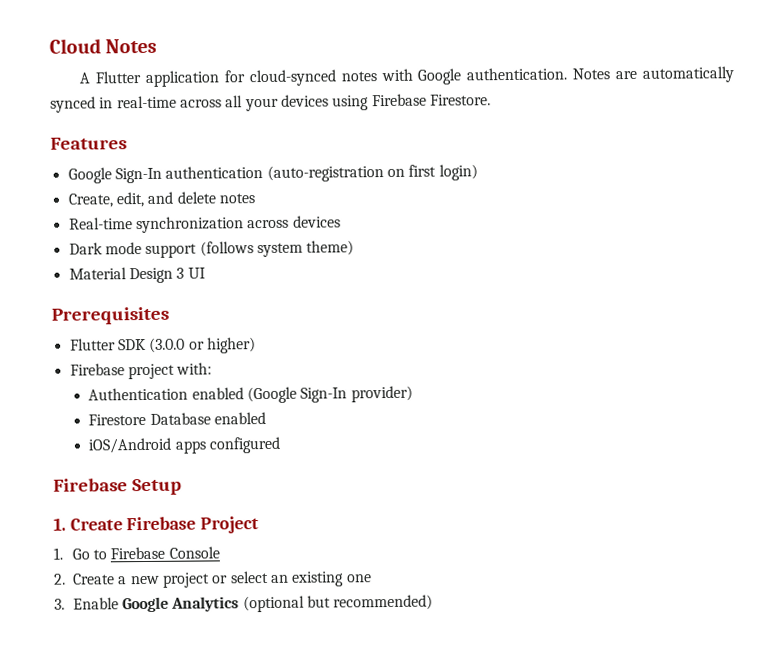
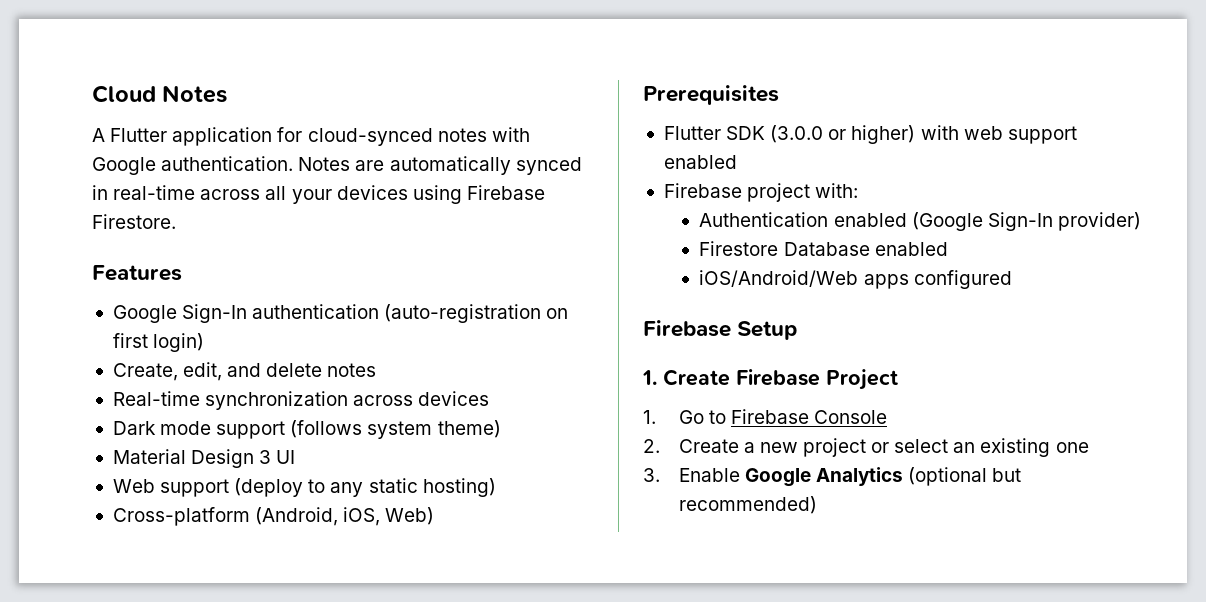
(206, 273) none -> [112,478,496,497] [112,507,435,526] // Web support (deploy to any static hosting) // Cross-platform (Android, iOS, Web)
(256, 345) none -> [920,125,1077,144] [663,155,737,169] with web support enabled
[88,437,173,454] iOS/Android -> [699,270,859,287] iOS/Android/Web

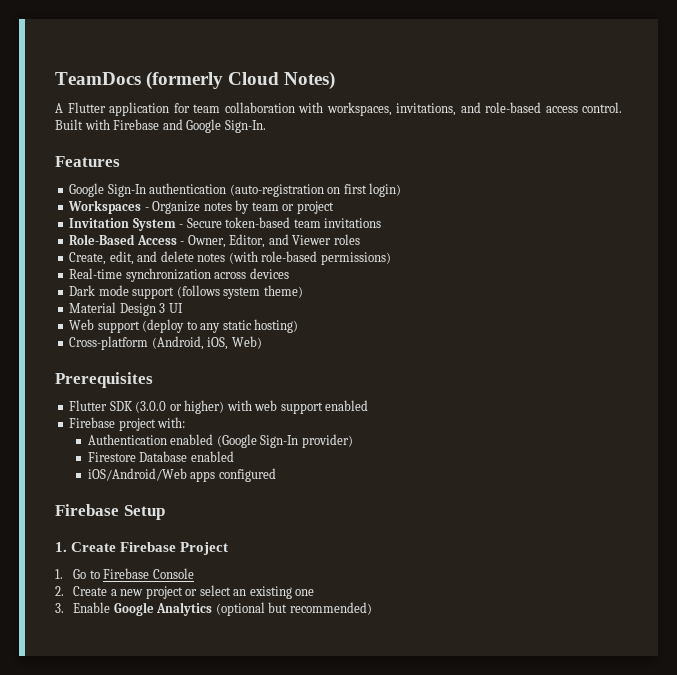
[92,85,228,103] Cloud Notes -> [55,71,336,90] TeamDocs (formerly Cloud Notes)
[307,127,530,146] [92,156,582,175] [92,185,545,204] [92,214,176,229] cloud-synced notes with Google authentication. Notes are automatically synced in real-time across all your devices using Firebase Firestore. -> [193,102,622,116] [55,119,266,133] team collaboration with workspaces, invitations, and role-based access control. Built with Firebase and Google Sign-In.
(205, 342) none -> [68,200,334,214] [69,217,382,231] [69,234,360,248] // Workspaces - Organize notes by team or project // Invitation System - Secure token-based team invitations // Role-Based Access - Owner, Editor, and Viewer roles
(377, 370) none -> [228,251,391,265] (with role-based permissions)

